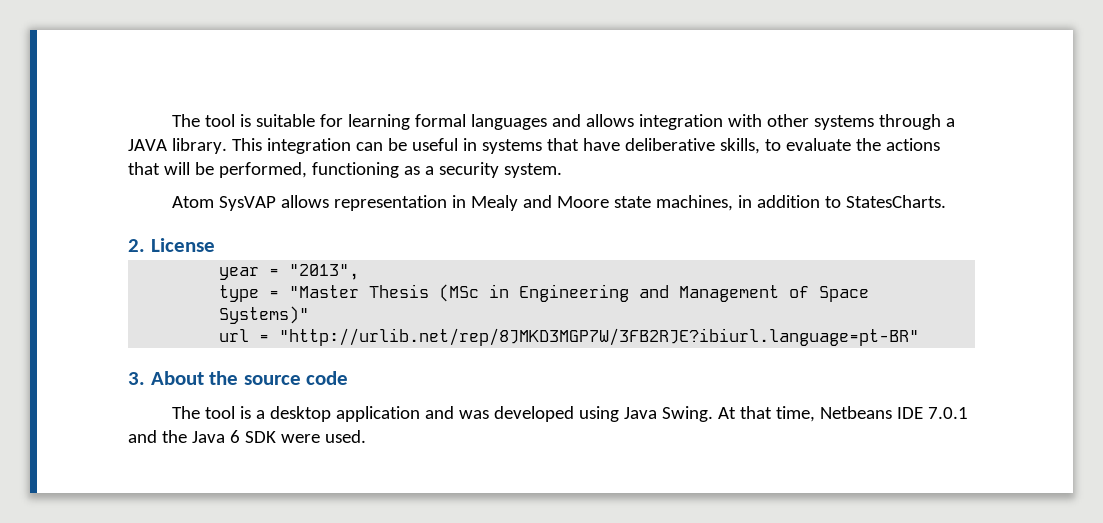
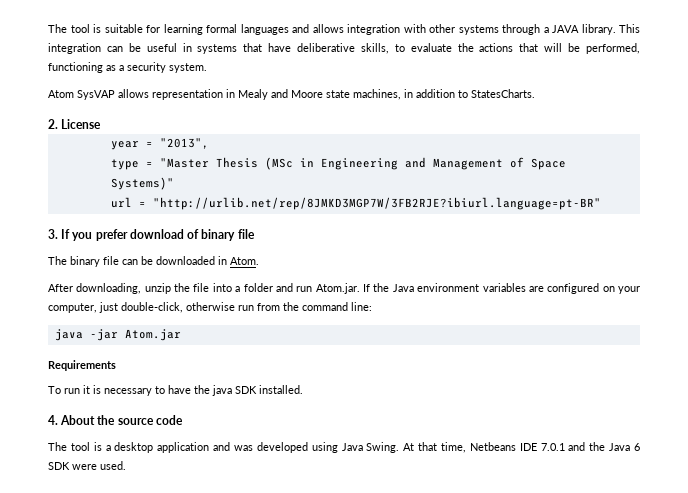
(145, 378) none -> [61,229,255,241] [48,256,259,267] [48,283,640,294] [48,302,372,313] [54,329,181,341] [48,360,116,371] [48,385,303,396] [48,415,58,425] If you prefer download of binary file // The binary file can be downloaded in Atom. // After downloading, unzip the file into a folder and run Atom.jar. If the Java environment variables are configured on your computer, just double-click, otherwise run from the command line: // java -jar Atom.jar // Requirements // To run it is necessary to have the java SDK installed. // 4.

